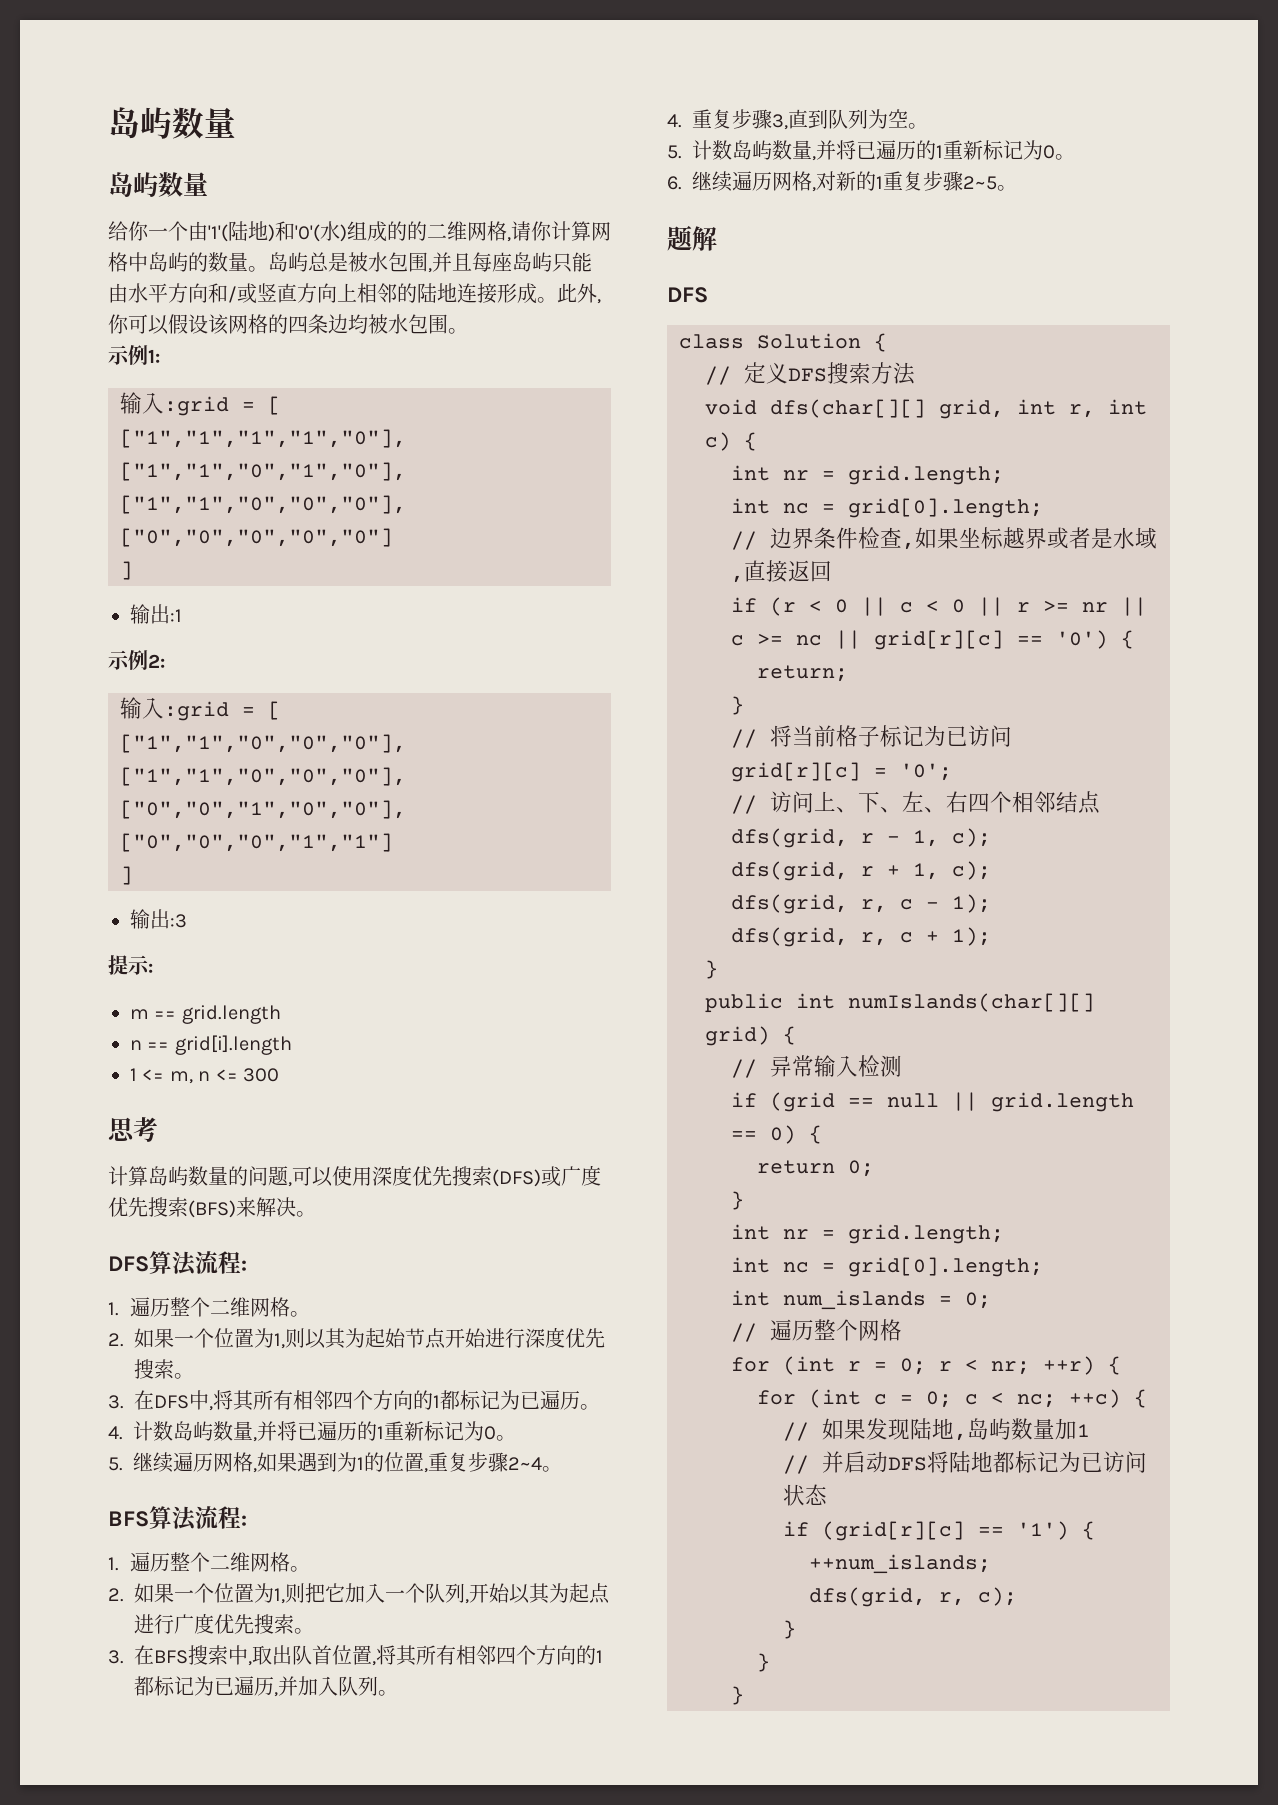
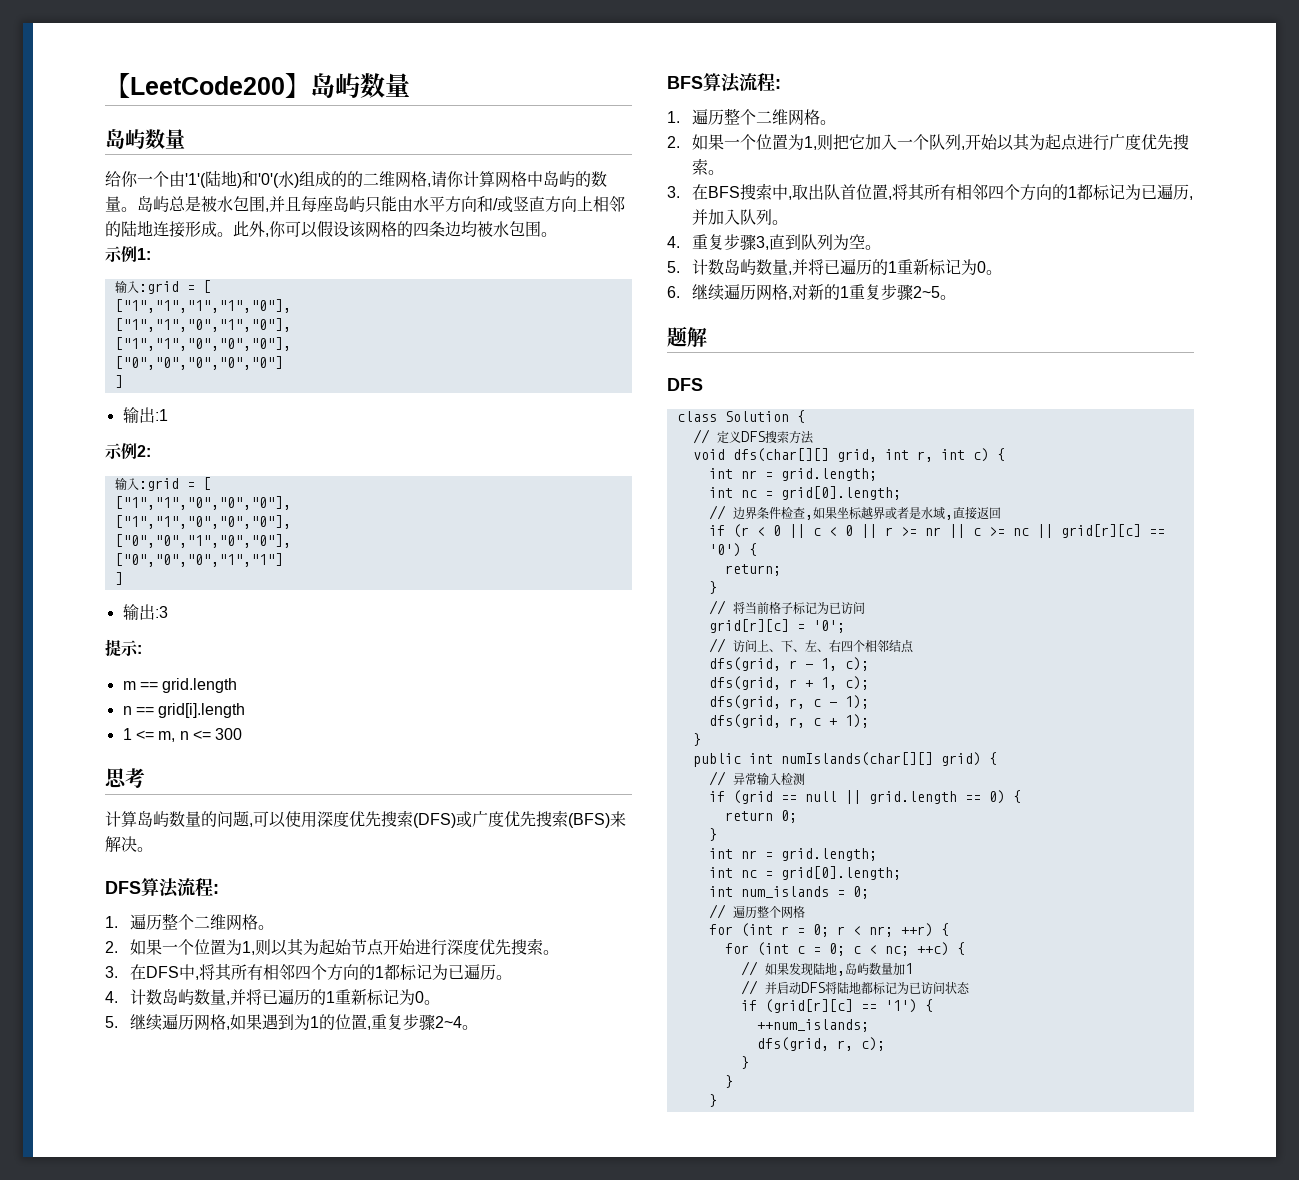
(108, 123) none -> [105,73,310,98] 【LeetCode200】

